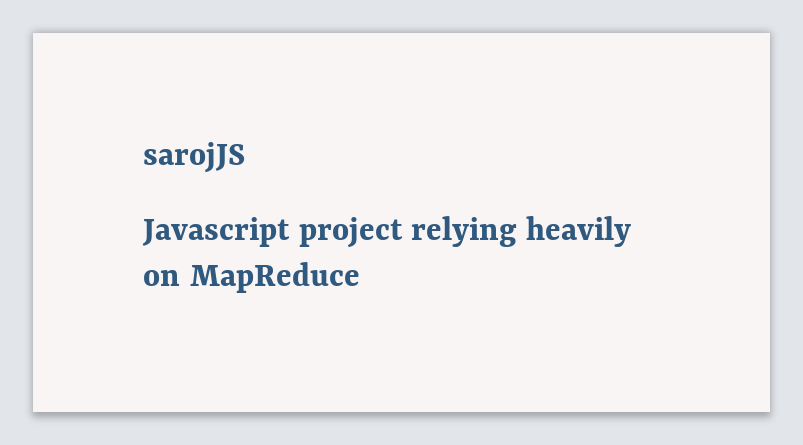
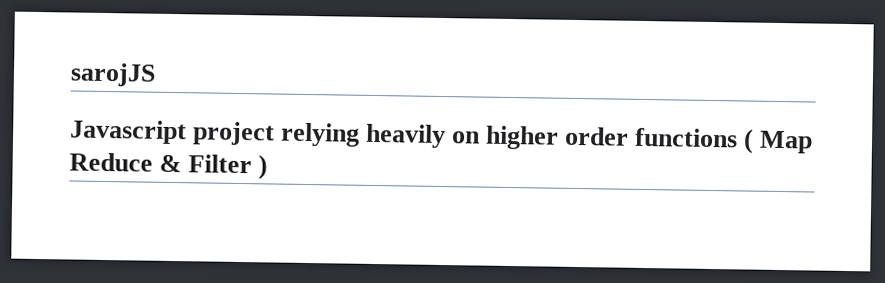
[189,262,360,293] MapReduce -> [485,125,814,154] [69,152,269,180] higher order functions ( Map Reduce & Filter )

